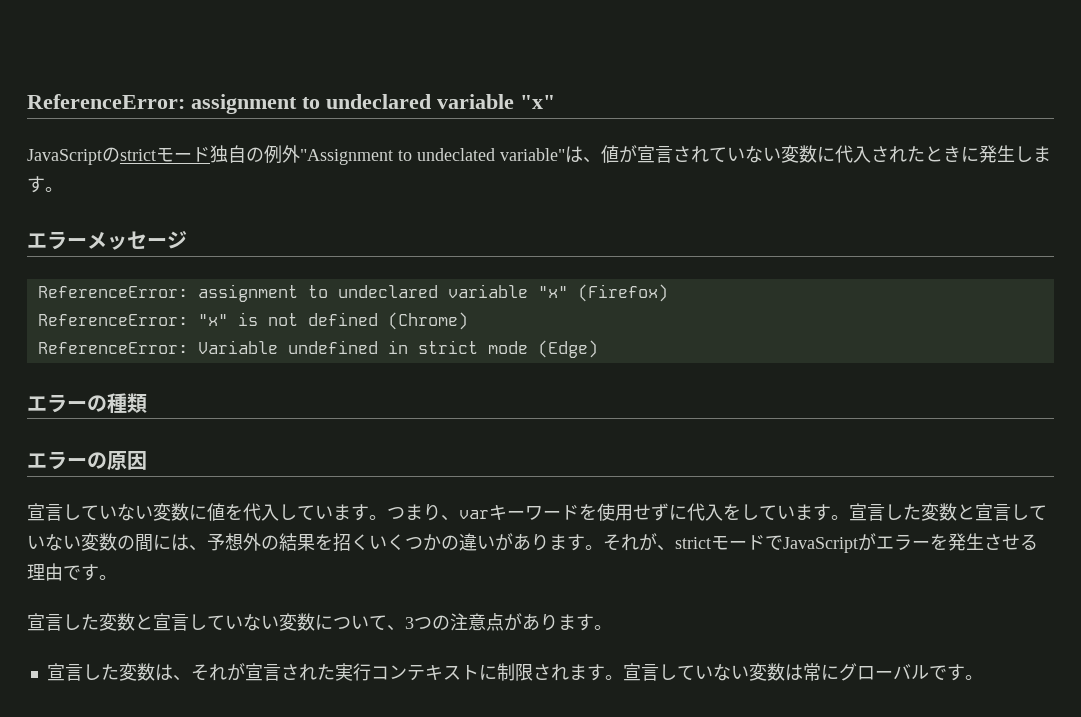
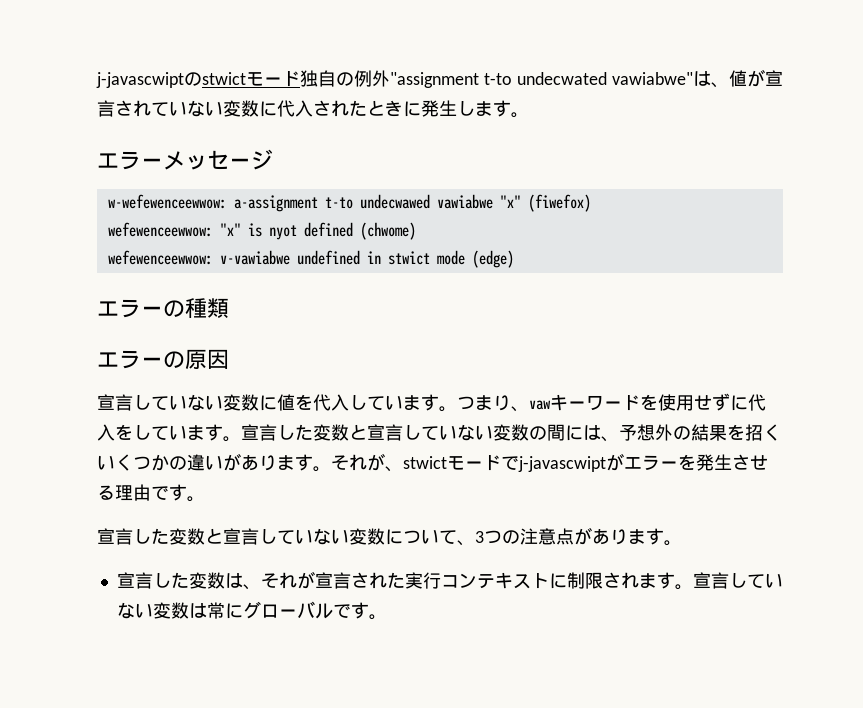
[27,94,555,114] [27,145,565,165] ReferenceError: assignment to undeclared variable "x" // JavaScriptのstrictモード独自の例外"Assignment to undeclated variable" -> [96,70,693,88] j-javascwiptのstwictモード独自の例外"assignment t-to undecwated vawiabwe"
[37,284,668,302] [37,312,468,330] [37,340,598,358] ReferenceError: assignment to undeclared variable "x" (Firefox) // ReferenceError: "x" is not defined (Chrome) // ReferenceError: Variable undefined in strict mode (Edge) -> [107,194,591,212] [107,222,416,240] [107,250,514,268] w-wefewenceewwow: a-assignment t-to undecwawed vawiabwe "x" (fiwefox) // wefewenceewwow: "x" is nyot defined (chwome) // wefewenceewwow: v-vawiabwe undefined in stwict mode (edge)
[459,510,489,519] var -> [529,400,551,410] vaw
[675,537,711,549] strict -> [403,456,447,469] stwict
[783,537,858,553] JavaScript -> [518,456,606,472] j-javascwipt

